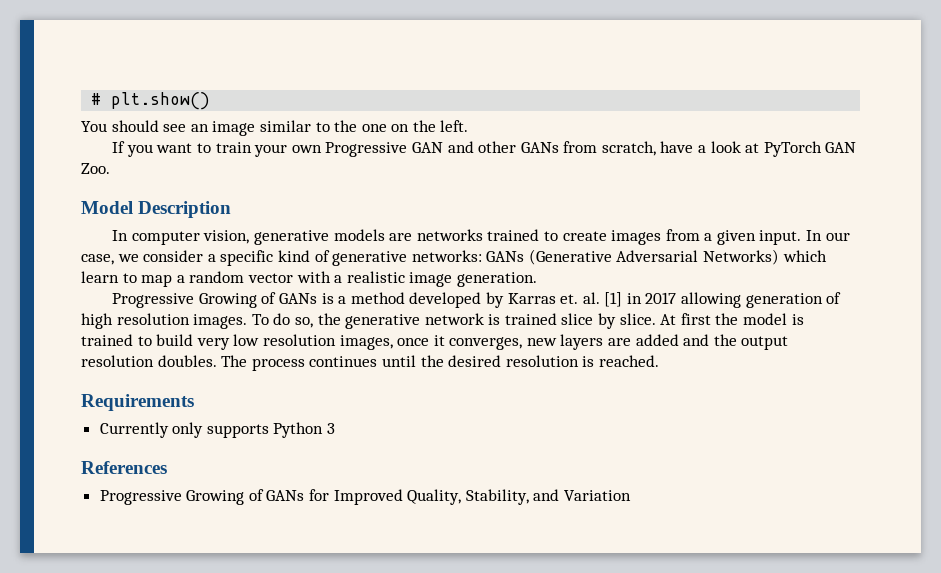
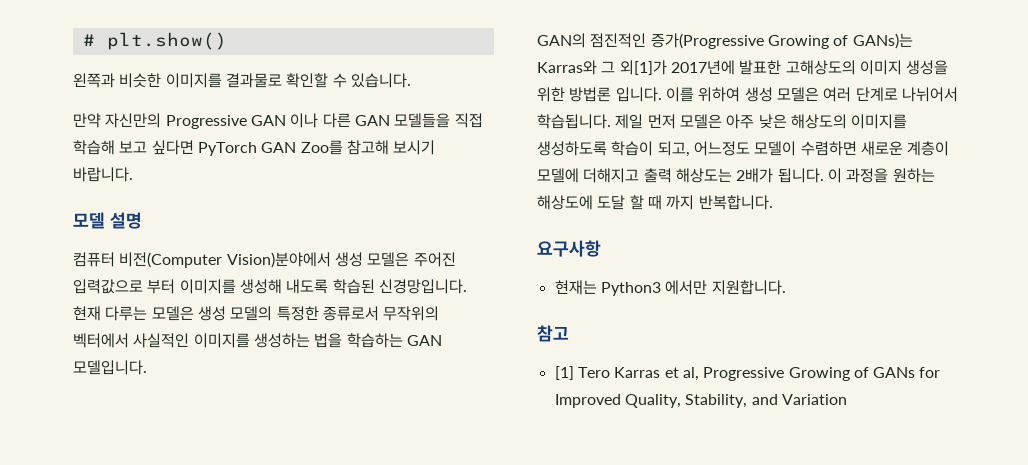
[81,120,469,136] [112,141,857,157] [81,163,110,174] [81,201,232,218] [112,229,850,245] [81,249,827,266] [81,271,537,287] [112,292,842,308] [81,313,804,329] [81,334,789,350] [81,355,659,371] [81,394,194,411] [99,422,336,438] [81,461,167,474] You should see an image similar to the one on the left. // If you want to train your own Progressive GAN and other GANs from scratch, have a look at PyTorch GAN Zoo. // Model Description // In computer vision, generative models are networks trained to create images from a given input. In our case, we consider a specific kind of generative networks: GANs (Generative Adversarial Networks) which learn to map a random vector with a realistic image generation. // Progressive Growing of GANs is a method developed by Karras et. al. [1] in 2017 allowing generation of high resolution images. To do so, the generative network is trained slice by slice. At first the model is trained to build very low resolution images, once it converges, new layers are added and the output resolution doubles. The process continues until the desired resolution is reached. // Requirements // Currently only supports Python 3 // References // -> [73,73,411,88] [73,113,483,129] [73,140,436,156] [73,167,133,182] [73,212,142,229] [73,252,456,268] [73,279,467,294] [73,306,440,321] [73,333,442,348] [73,360,147,375] [537,33,913,49] [537,60,949,75] [537,87,958,102] [537,114,908,129] [537,141,950,157] [537,168,935,183] [537,195,773,210] [537,240,601,257] [554,280,786,296] [537,325,569,342] [554,366,699,381] 왼쪽과 비슷한 이미지를 결과물로 확인할 수 있습니다. // 만약 자신만의 Progressive GAN 이나 다른 GAN 모델들을 직접 학습해 보고 싶다면 PyTorch GAN Zoo를 참고해 보시기 바랍니다. // 모델 설명 // 컴퓨터 비전(Computer Vision)분야에서 생성 모델은 주어진 입력값으로 부터 이미지를 생성해 내도록 학습된 신경망입니다. 현재 다루는 모델은 생성 모델의 특정한 종류로서 무작위의 벡터에서 사실적인 이미지를 생성하는 법을 학습하는 GAN 모델입니다. // GAN의 점진적인 증가(Progressive Growing of GANs)는 Karras와 그 외[1]가 2017년에 발표한 고해상도의 이미지 생성을 위한 방법론 입니다. 이를 위하여 생성 모델은 여러 단계로 나뉘어서 학습됩니다. 제일 먼저 모델은 아주 낮은 해상도의 이미지를 생성하도록 학습이 되고, 어느정도 모델이 수렴하면 새로운 계층이 모델에 더해지고 출력 해상도는 2배가 됩니다. 이 과정을 원하는 해상도에 도달 할 때 까지 반복합니다. // 요구사항 // 현재는 Python3 에서만 지원합니다. // 참고 // [1] Tero Karras et al,

